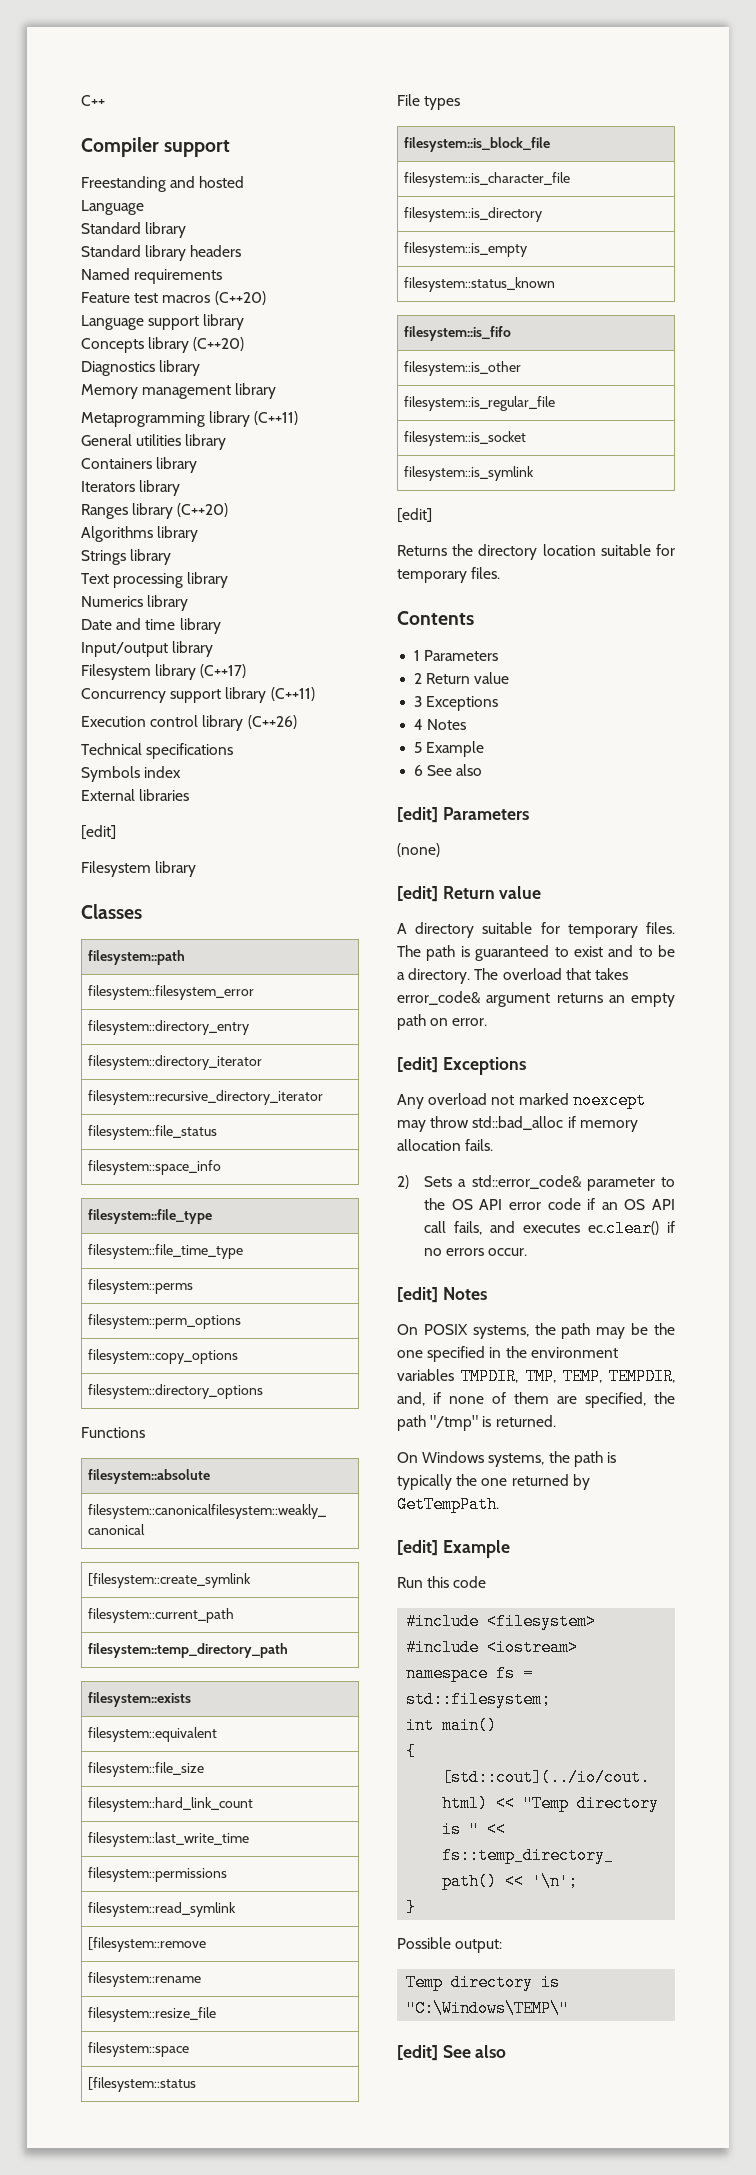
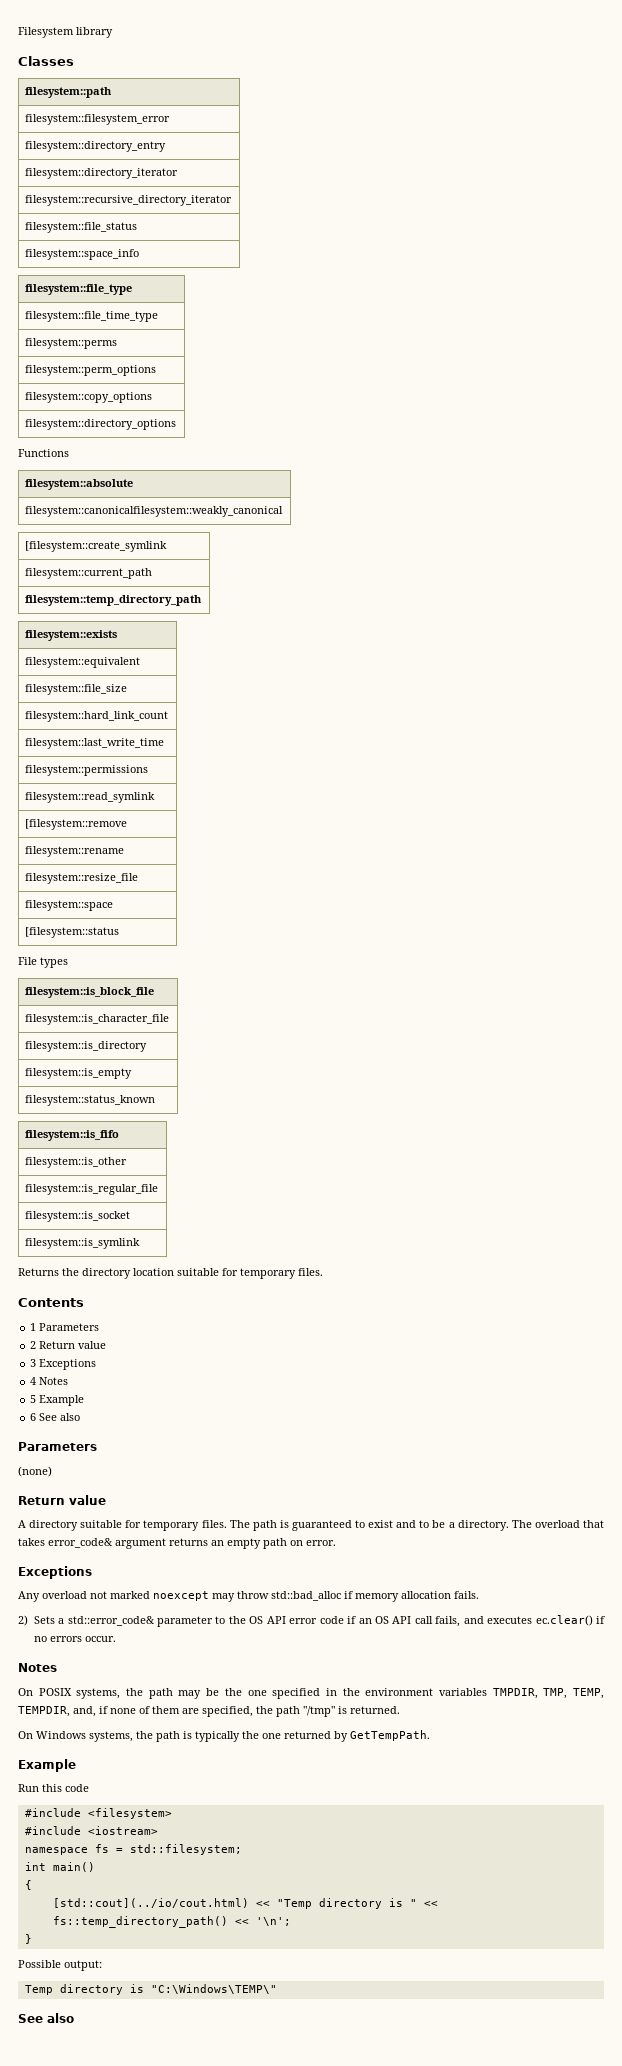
[81,95,105,106] [81,137,231,157] [81,176,245,192] [81,200,144,215] [81,222,187,238] [81,245,242,261] [81,268,223,284] [81,291,266,305] [81,314,245,330] [81,337,245,353] [81,360,201,376] [81,383,277,399] [81,411,299,427] [81,434,227,450] [81,457,198,473] [81,480,181,496] [81,503,229,519] [81,526,199,542] [81,549,172,565] [81,572,229,588] [81,595,189,611] [81,618,221,634] [81,641,214,657] [81,664,247,680] [81,687,315,703] [81,715,297,731] [81,743,234,759] [81,766,182,782] [81,789,190,801] [81,825,116,840] C++ // Compiler support // Freestanding and hosted // Language // Standard library // Standard library headers // Named requirements // Feature test macros (C++20) // Language support library // Concepts library (C++20) // Diagnostics library // Memory management library // Metaprogramming library (C++11) // General utilities library // Containers library // Iterators library // Ranges library (C++20) // Algorithms library // Strings library // Text processing library // Numerics library // Date and time library // Input/output library // Filesystem library (C++17) // Concurrency support library (C++11) // Execution control library (C++26) // Technical specifications // Symbols index // External libraries // [edit] // -> (18, 32) none
[397,508,432,523] // [edit] -> (141, 1243) none
[397,807,438,823] [edit] -> (81, 1417) none
[397,886,438,902] [edit] -> (52, 1471) none
[397,1057,438,1073] [edit] -> (336, 1543) none
[397,1287,438,1303] [edit] -> (116, 1639) none
[397,1540,438,1556] [edit] -> (430, 1735) none
[397,2045,438,2061] [edit] -> (277, 1989) none

